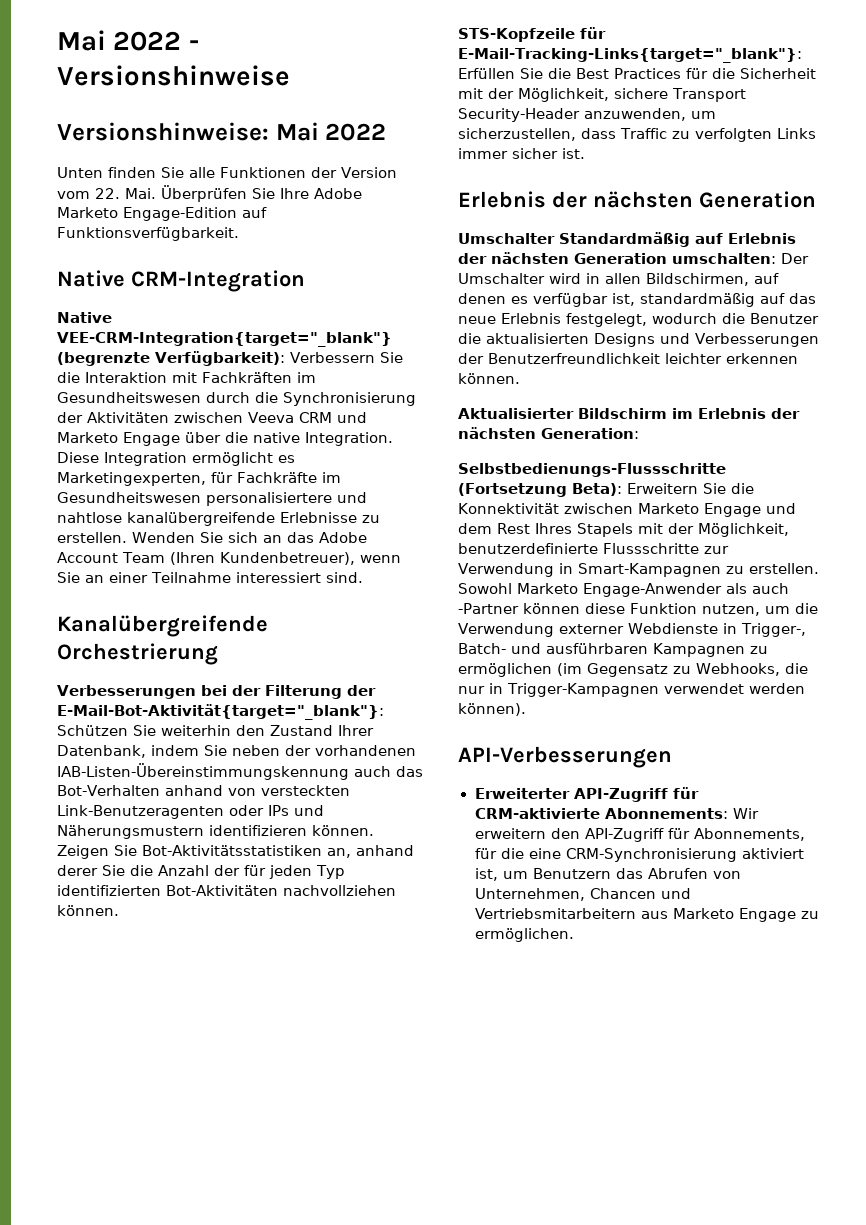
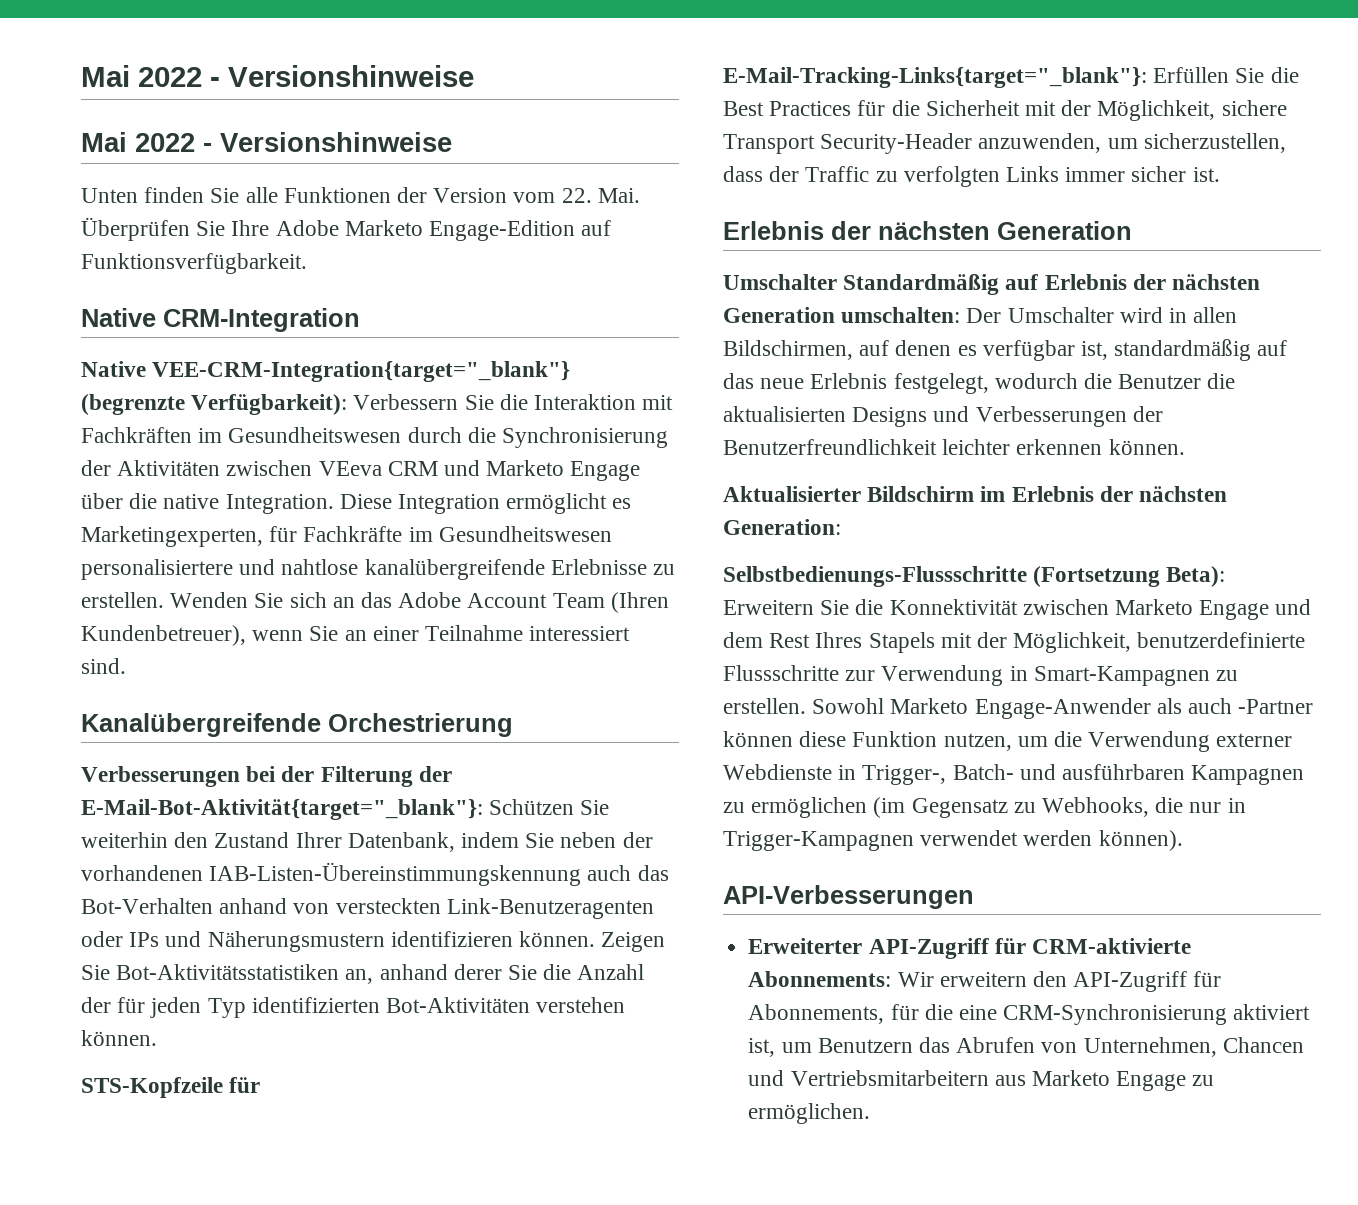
[57,30,199,51] [57,65,290,86] [57,122,387,141] Mai 2022 - Versionshinweise // Versionshinweise: Mai 2022 -> [81,65,474,87] [81,132,452,152] Mai 2022 - Versionshinweise // Mai 2022 - Versionshinweise
[248,412,294,423] Veeva -> [318,461,382,476] VEeva
[283,885,396,896] nachvollziehen -> [536,997,626,1013] verstehen
(616, 133) none -> [769,166,800,182] der

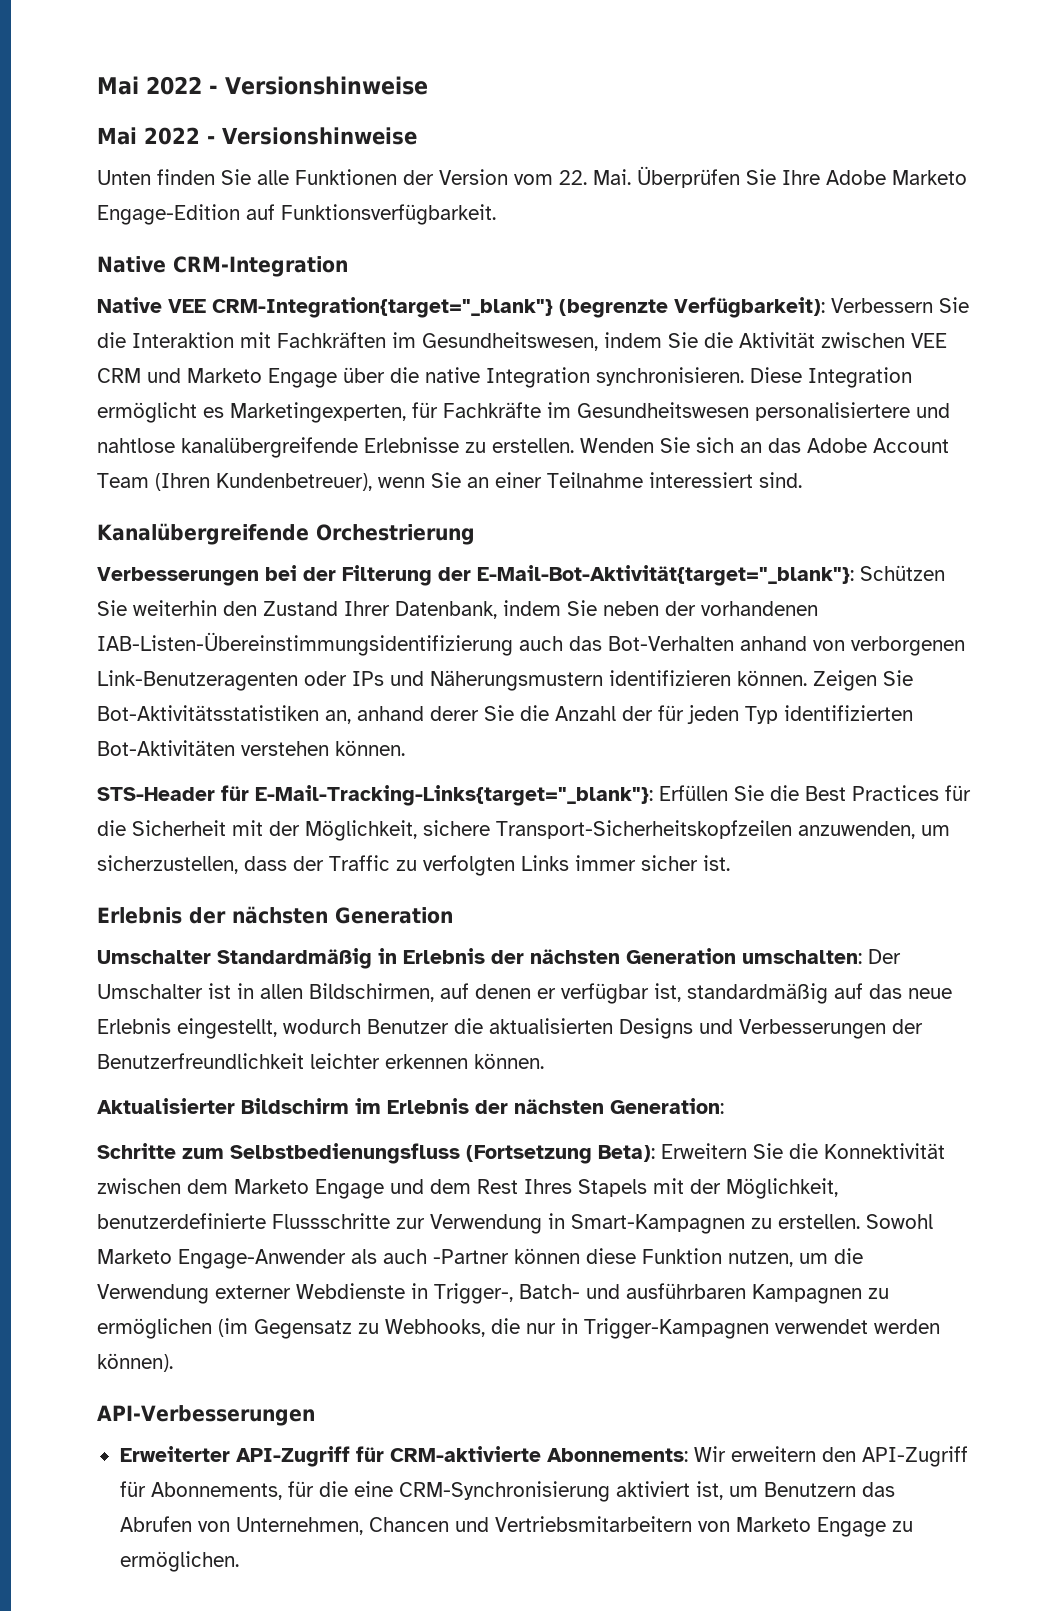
[152,361,571,382] VEE-CRM-Integration{target="_blank"} -> [168,297,553,318] VEE CRM-Integration{target="_blank"}
[228,427,669,448] [81,460,382,476] Gesundheitswesen durch die Synchronisierung der Aktivitäten zwischen VEeva -> [422,332,947,351] Gesundheitswesen, indem Sie die Aktivität zwischen VEE
[225,494,334,514] Integration. -> [486,367,744,388] Integration synchronisieren.
[209,862,582,886] IAB-Listen-Übereinstimmungskennung -> [97,632,513,656] IAB-Listen-Übereinstimmungsidentifizierung
[335,898,441,914] versteckten -> [851,636,965,656] verborgenen
[81,1077,223,1098] STS-Kopfzeile -> [97,787,215,801] STS-Header
[723,133,973,154] Transport Security-Header -> [496,820,792,839] Transport-Sicherheitskopfzeilen
[1005,274,1039,290] auf -> [378,948,397,964] in
[1119,307,1163,323] wird -> [208,983,231,999] ist
[957,345,977,356] es -> [537,988,556,999] er
[893,373,1113,394] festgelegt, wodurch die -> [177,1018,361,1039] eingestellt, wodurch
[723,566,1027,587] Selbstbedienungs-Flussschritte -> [97,1143,460,1164] Schritte zum Selbstbedienungsfluss
(1109, 607) none -> [187,1179,228,1194] dem
[994,1075,1026,1086] aus -> [697,1521,730,1532] von

